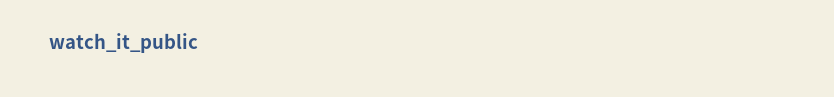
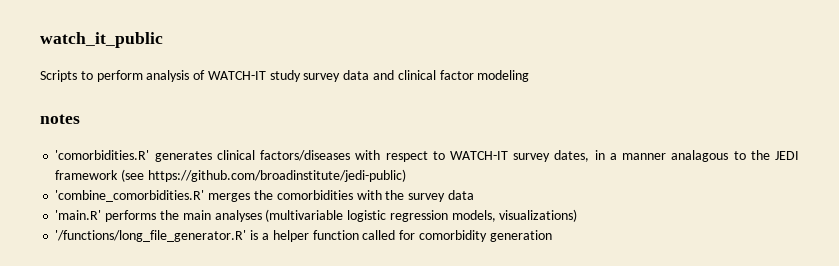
(198, 43) none -> [40,70,530,82] [40,114,80,124] [55,150,800,162] [55,169,406,182] [55,190,474,202] [55,209,578,222] [55,230,552,242] // Scripts to perform analysis of WATCH-IT study survey data and clinical factor modeling // notes // 'comorbidities.R' generates clinical factors/diseases with respect to WATCH-IT survey dates, in a manner analagous to the JEDI framework (see https://github.com/broadinstitute/jedi-public) // 'combine_comorbidities.R' merges the comorbidities with the survey data // 'main.R' performs the main analyses (multivariable logistic regression models, visualizations) // '/functions/long_file_generator.R' is a helper function called for comorbidity generation

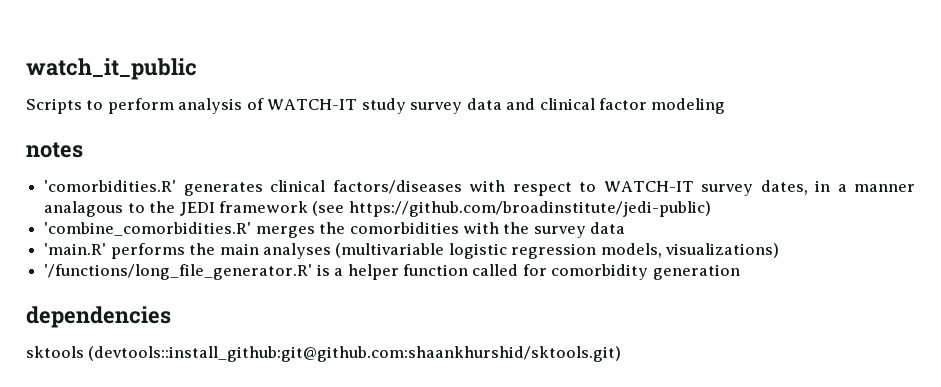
(552, 236) none -> [26,306,171,328] [26,346,622,362] // dependencies // sktools (devtools::install_github:git@github.com:shaankhurshid/sktools.git)

